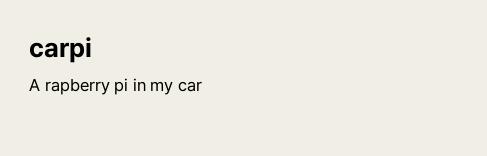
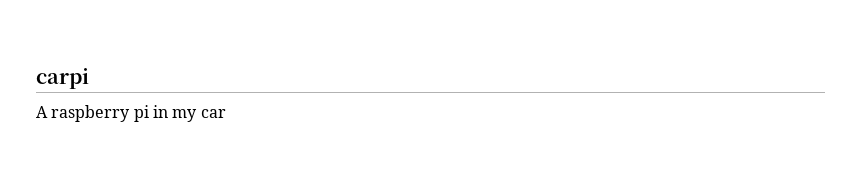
[44,78,110,95] rapberry -> [51,105,131,122] raspberry

